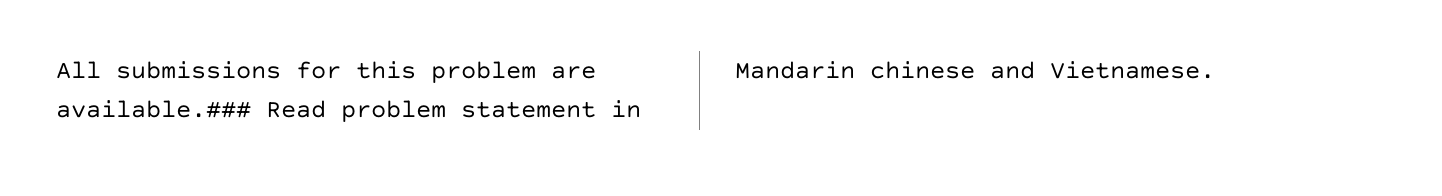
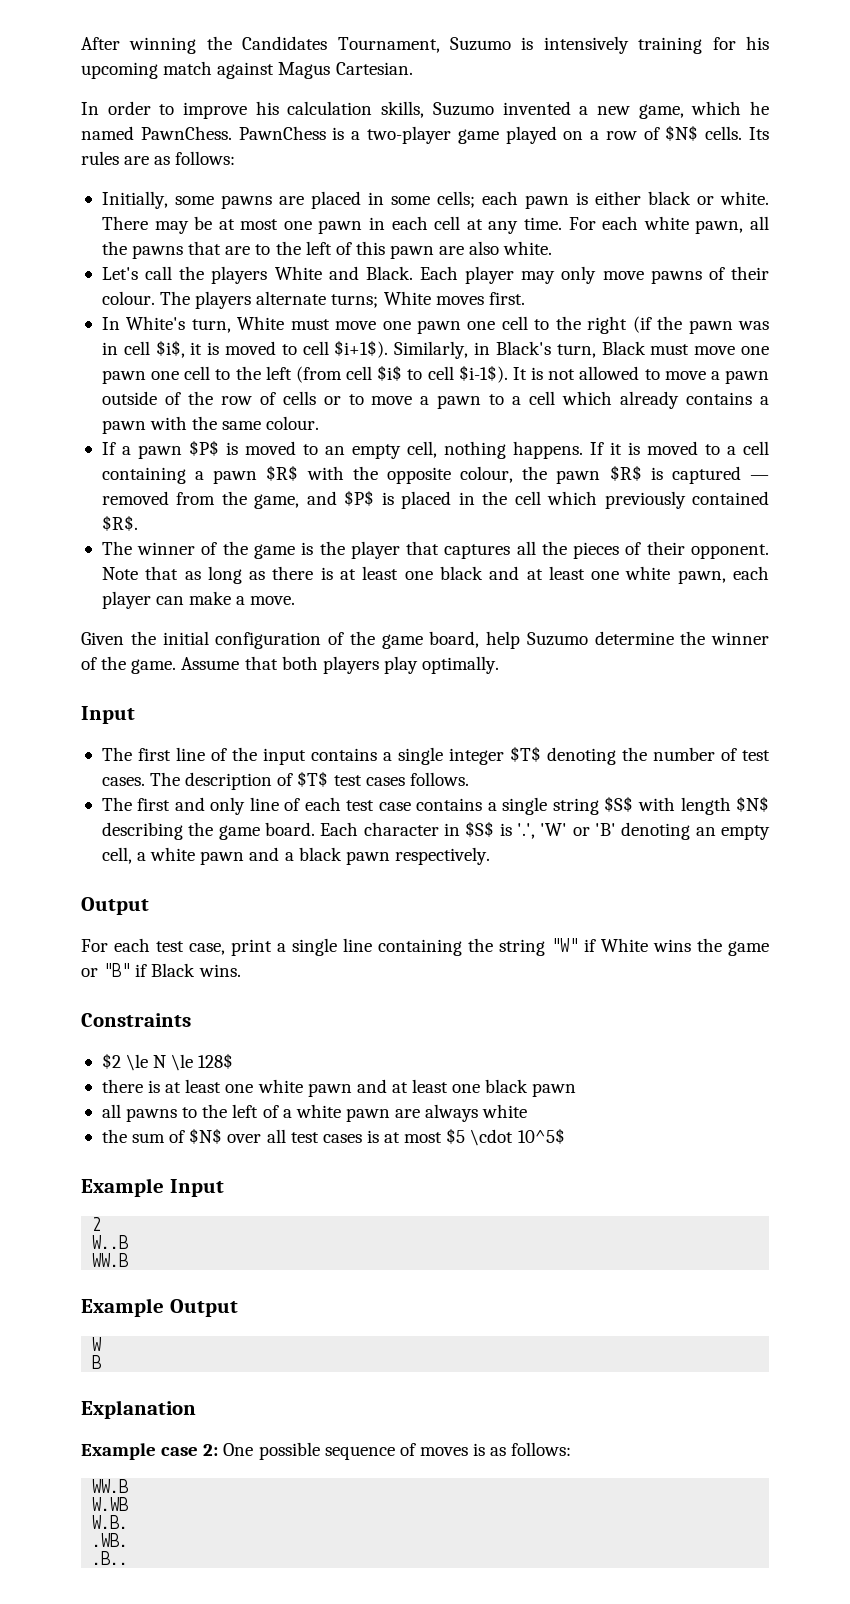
[56,61,596,83] [56,100,641,122] [735,61,1215,79] All submissions for this problem are available.### Read problem statement in Mandarin chinese and Vietnamese. -> [81,36,769,54] [81,61,413,79] [81,101,770,119] [81,125,770,144] [81,151,236,165] [101,191,770,209] [101,216,770,234] [101,241,553,259] [101,266,769,284] [101,291,525,309] [101,316,770,334] [101,340,770,359] [101,365,770,384] [101,391,769,409] [101,416,320,434] [101,440,770,459] [101,465,769,484] [101,490,769,509] [101,515,138,531] [101,541,769,559] [101,566,769,584] [101,591,296,609] [81,631,769,649] [81,656,500,674] [81,706,135,724] [101,746,770,765] [101,771,469,790] [101,796,770,815] [101,821,770,840] [101,847,490,865] [81,897,149,915] [81,938,769,956] [81,963,241,977] [81,1013,191,1027] [101,1053,234,1071] [101,1079,577,1097] [101,1104,528,1122] [101,1128,565,1146] [81,1178,224,1197] [92,1217,102,1231] [92,1235,129,1249] [92,1253,129,1267] [81,1298,238,1317] [92,1337,102,1351] [92,1355,102,1369] [81,1400,196,1419] [81,1442,572,1460] [92,1479,129,1493] [92,1497,129,1511] [92,1515,129,1529] [92,1533,129,1547] [92,1551,129,1565] After winning the Candidates Tournament, Suzumo is intensively training for his upcoming match against Magus Cartesian. // In order to improve his calculation skills, Suzumo invented a new game, which he named PawnChess. PawnChess is a two-player game played on a row of $N$ cells. Its rules are as follows: // Initially, some pawns are placed in some cells; each pawn is either black or white. There may be at most one pawn in each cell at any time. For each white pawn, all the pawns that are to the left of this pawn are also white. // Let's call the players White and Black. Each player may only move pawns of their colour. The players alternate turns; White moves first. // In White's turn, White must move one pawn one cell to the right (if the pawn was in cell $i$, it is moved to cell $i+1$). Similarly, in Black's turn, Black must move one pawn one cell to the left (from cell $i$ to cell $i-1$). It is not allowed to move a pawn outside of the row of cells or to move a pawn to a cell which already contains a pawn with the same colour. // If a pawn $P$ is moved to an empty cell, nothing happens. If it is moved to a cell containing a pawn $R$ with the opposite colour, the pawn $R$ is captured — removed from the game, and $P$ is placed in the cell which previously contained $R$. // The winner of the game is the player that captures all the pieces of their opponent. Note that as long as there is at least one black and at least one white pawn, each player can make a move. // Given the initial configuration of the game board, help Suzumo determine the winner of the game. Assume that both players play optimally. // Input // The first line of the input contains a single integer $T$ denoting the number of test cases. The description of $T$ test cases follows. // The first and only line of each test case contains a single string $S$ with length $N$ describing the game board. Each character in $S$ is '.', 'W' or 'B' denoting an empty cell, a white pawn and a black pawn respectively. // Output // For each test case, print a single line containing the string "W" if White wins the game or "B" if Black wins. // Constraints // $2 \le N \le 128$ // there is at least one white pawn and at least one black pawn // all pawns to the left of a white pawn are always white // the sum of $N$ over all test cases is at most $5 \cdot 10^5$ // Example Input // 2 // W..B // WW.B // Example Output // W // B // Explanation // Example case 2: One possible sequence of moves is as follows: // WW.B // W.WB // W.B. // .WB. // .B..

